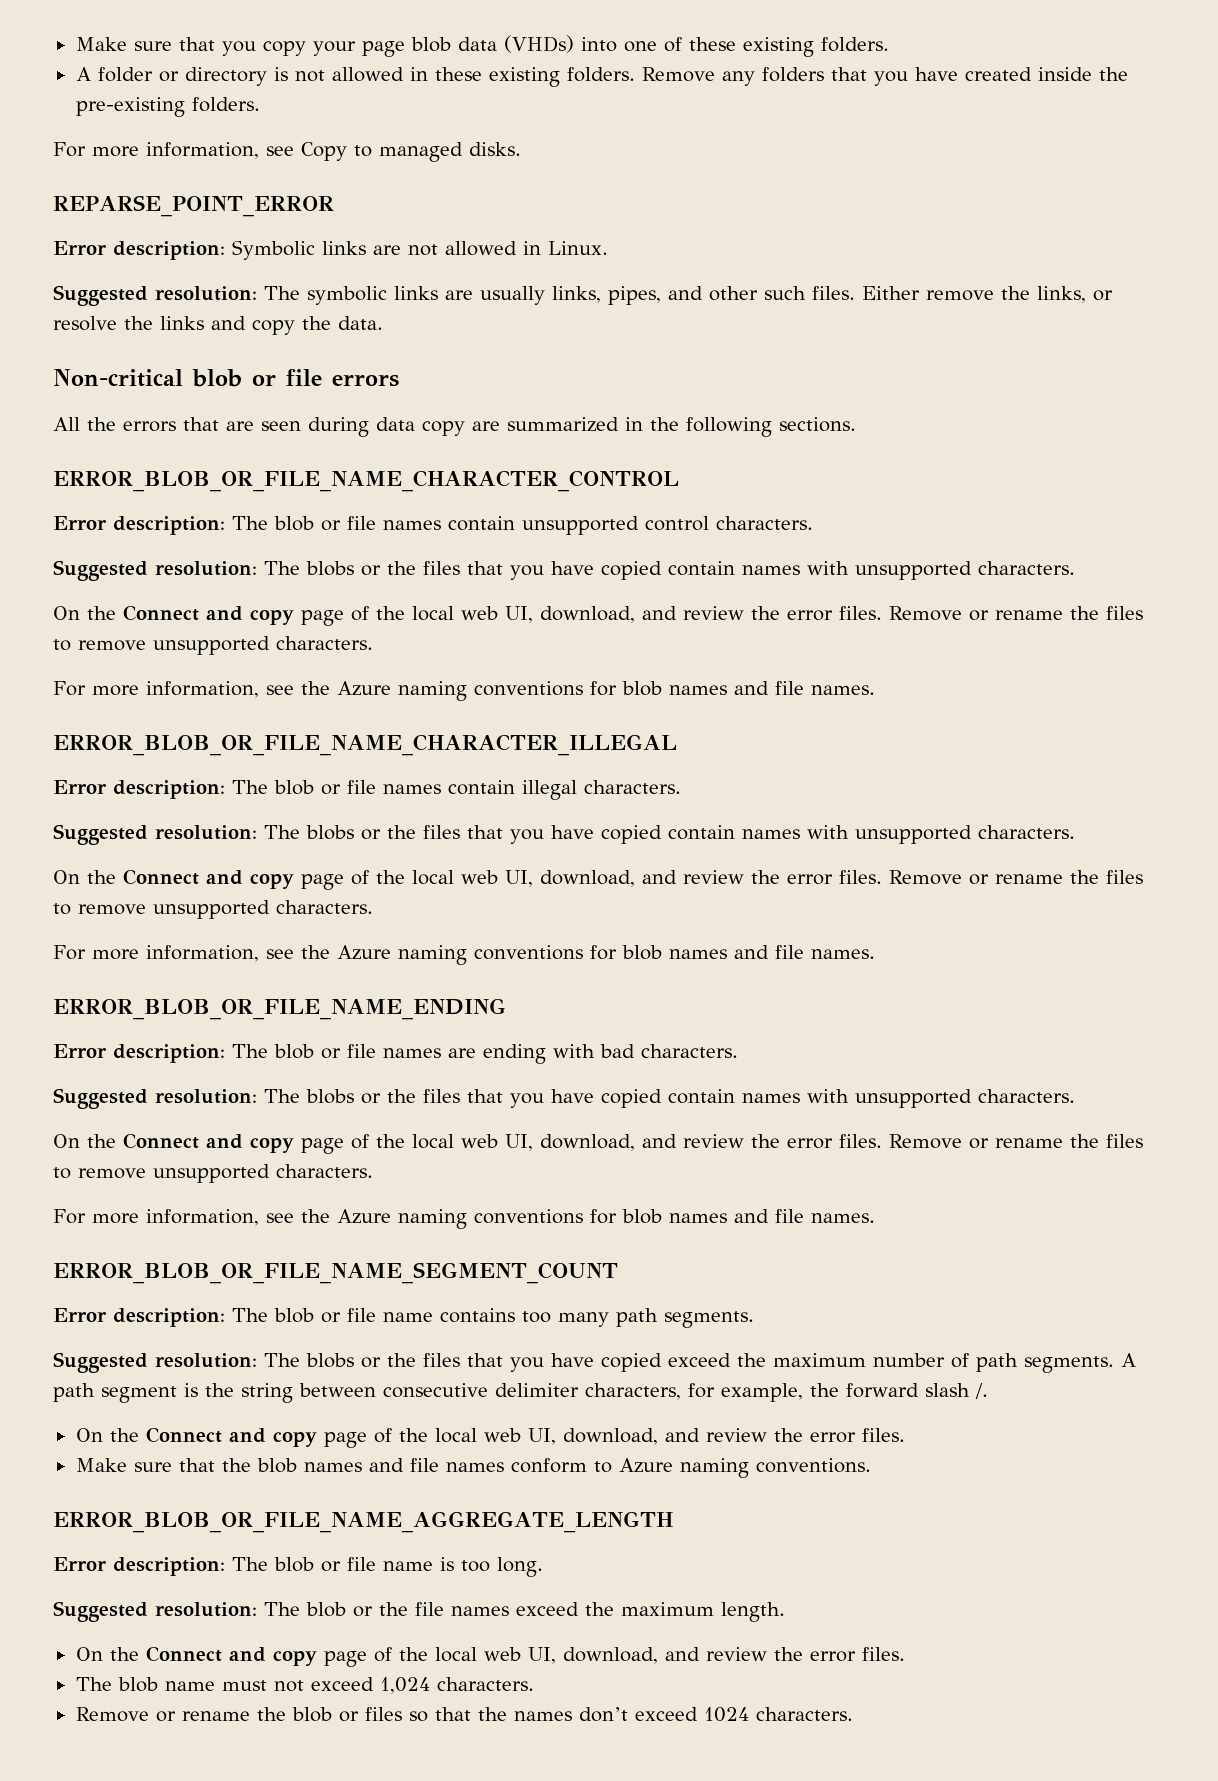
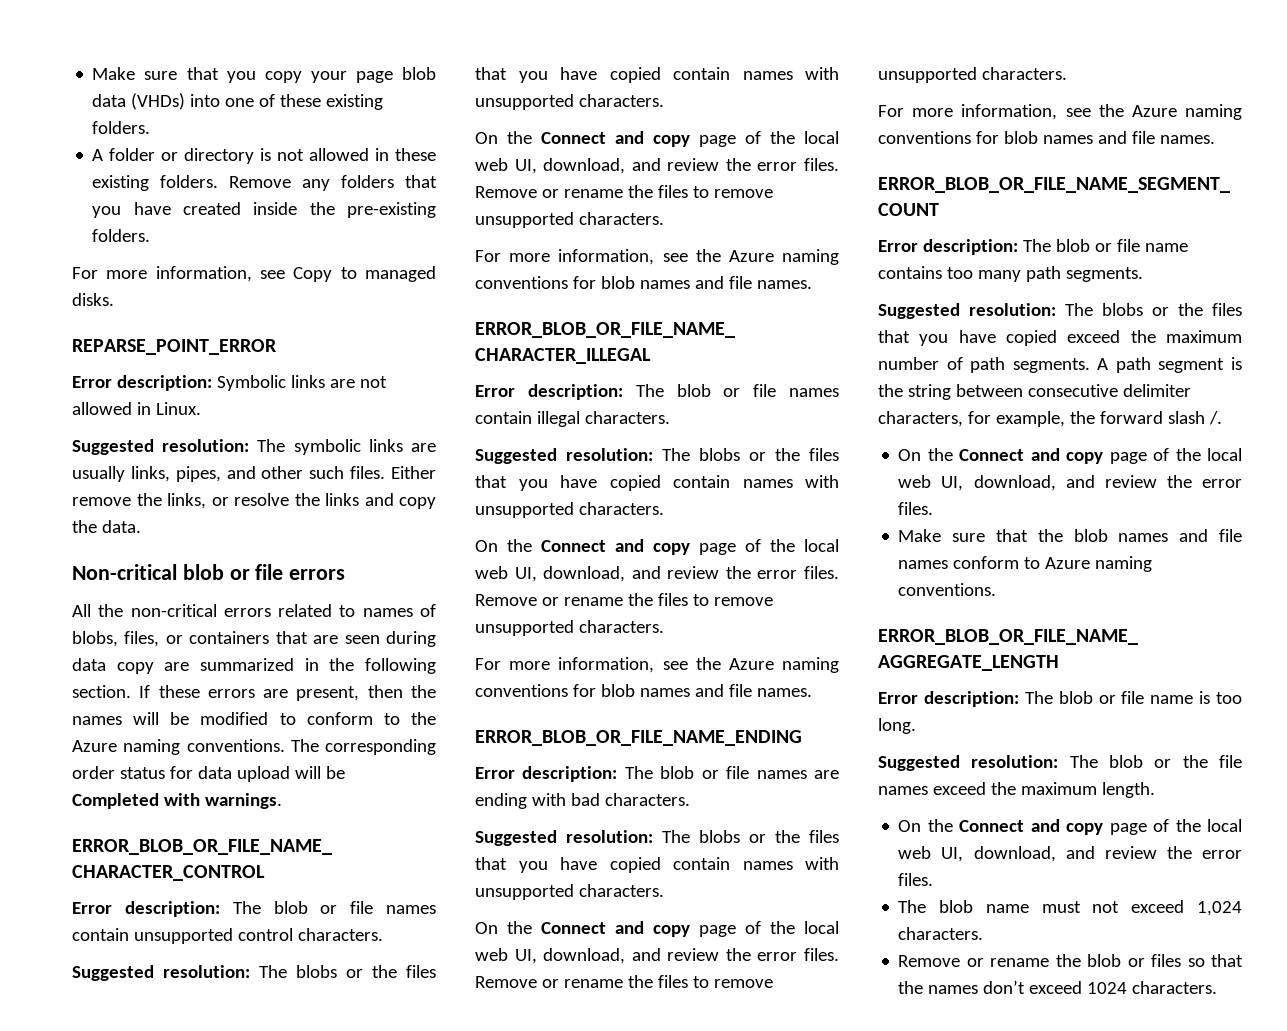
[123,421,176,432] errors -> [130,604,436,617] [72,631,270,647] non-critical errors related to names of blobs, files, or containers
[779,417,856,432] sections. -> [72,685,436,701] [72,712,436,725] [72,739,436,755] [72,766,345,782] [72,793,282,809] section. If these errors are present, then the names will be modified to conform to the Azure naming conventions. The corresponding order status for data upload will be Completed with warnings.

